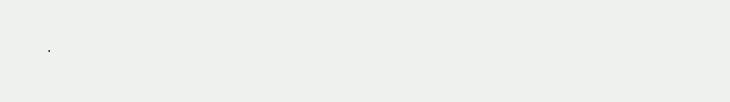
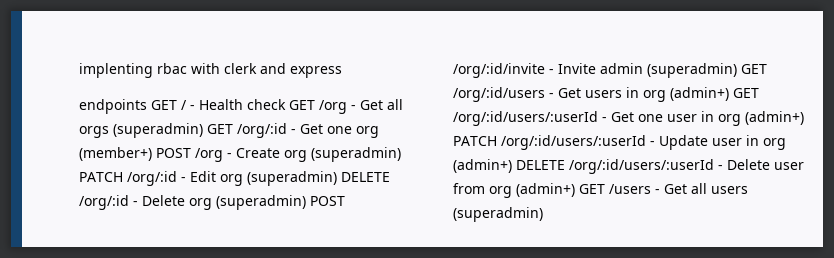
[47,50,51,52] . -> [79,63,342,78] [79,99,403,114] [79,123,379,138] [79,147,401,162] [79,171,390,186] [79,195,345,210] [453,63,767,78] [453,87,759,102] [453,111,804,126] [453,135,786,150] [453,159,804,174] [453,183,748,198] [453,207,543,222] implenting rbac with clerk and express // endpoints GET / - Health check GET /org - Get all orgs (superadmin) GET /org/:id - Get one org (member+) POST /org - Create org (superadmin) PATCH /org/:id - Edit org (superadmin) DELETE /org/:id - Delete org (superadmin) POST /org/:id/invite - Invite admin (superadmin) GET /org/:id/users - Get users in org (admin+) GET /org/:id/users/:userId - Get one user in org (admin+) PATCH /org/:id/users/:userId - Update user in org (admin+) DELETE /org/:id/users/:userId - Delete user from org (admin+) GET /users - Get all users (superadmin)

